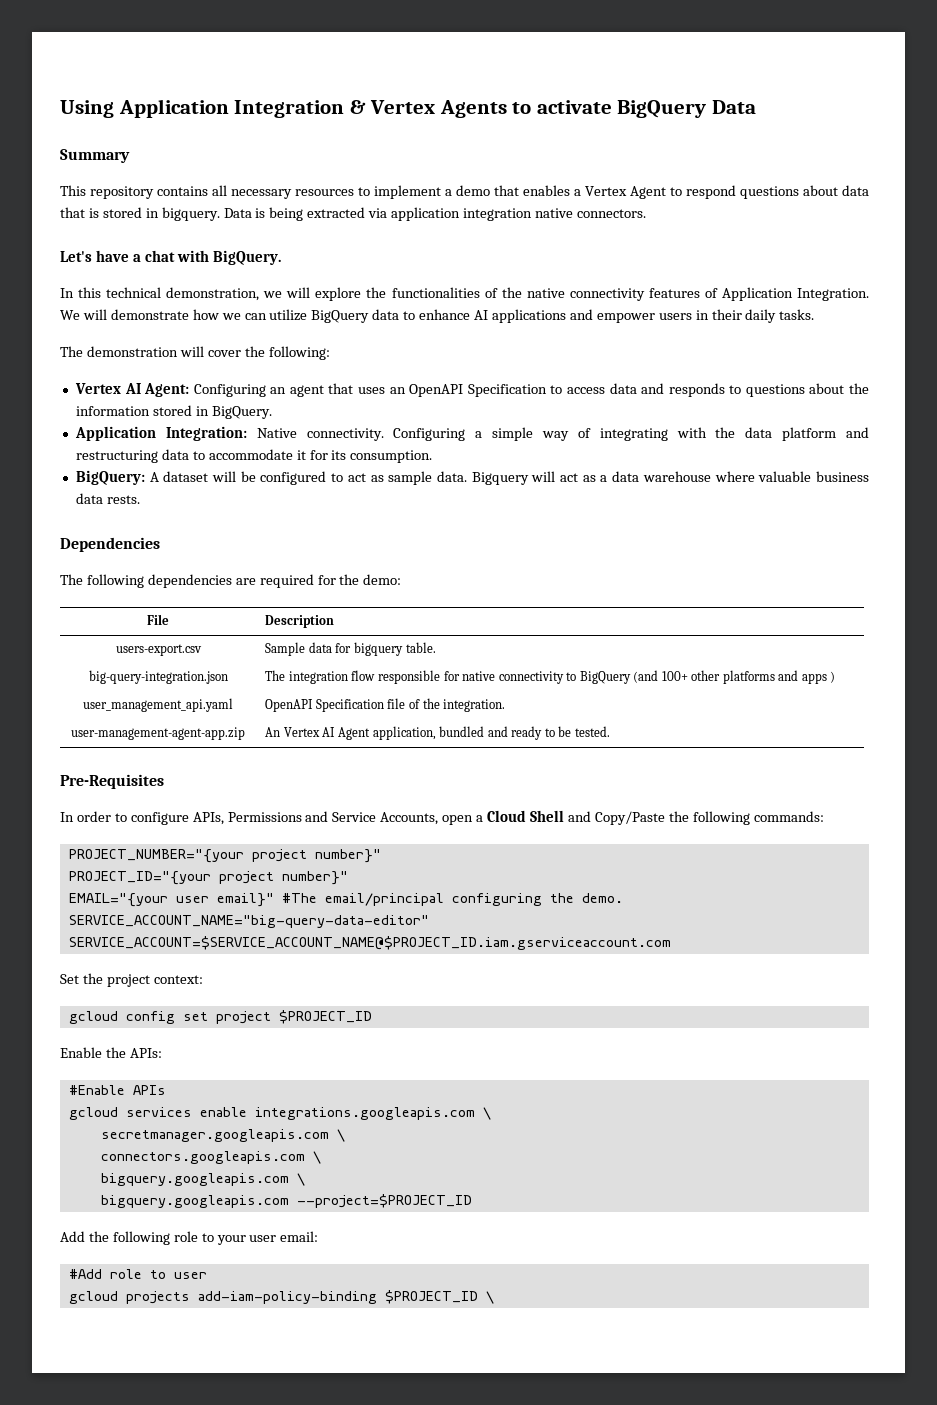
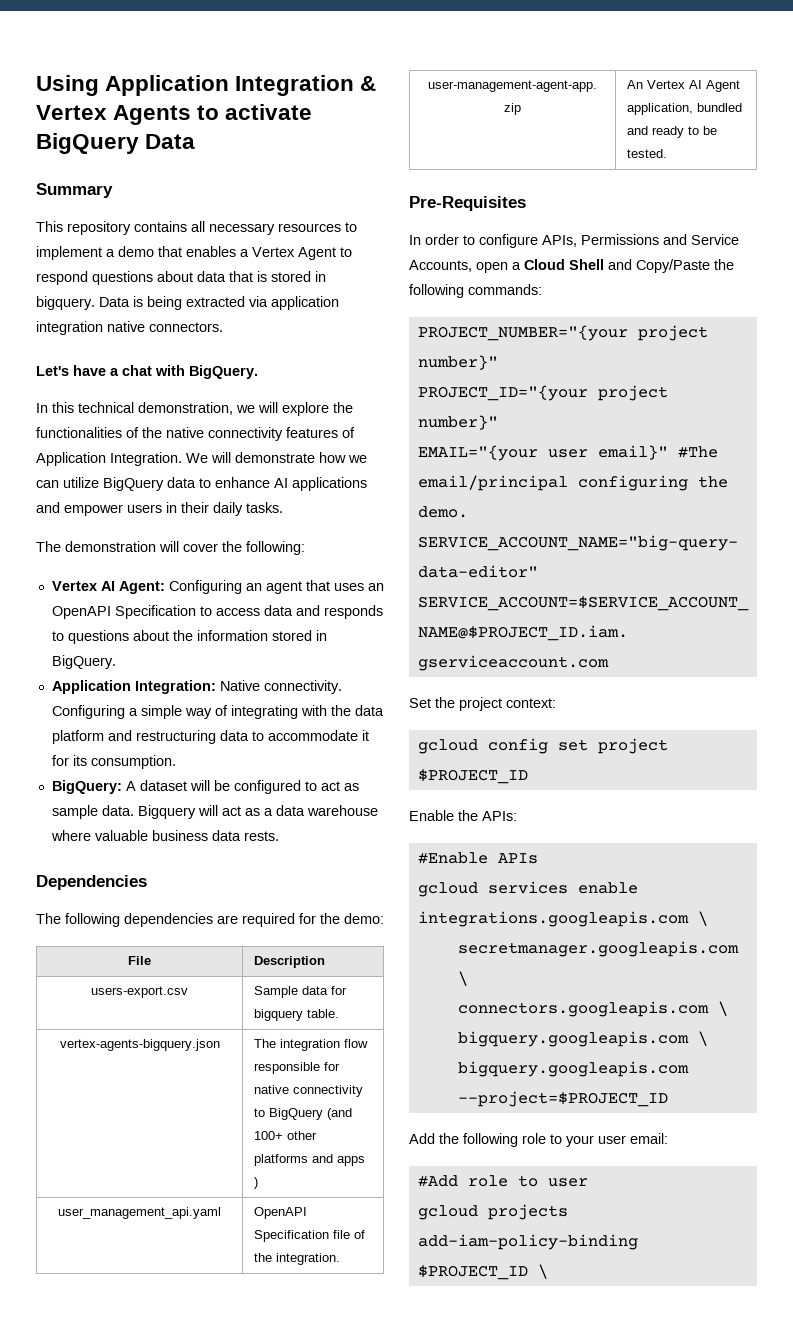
[88,670,228,684] big-query-integration.json -> [59,1039,220,1051] vertex-agents-bigquery.json

